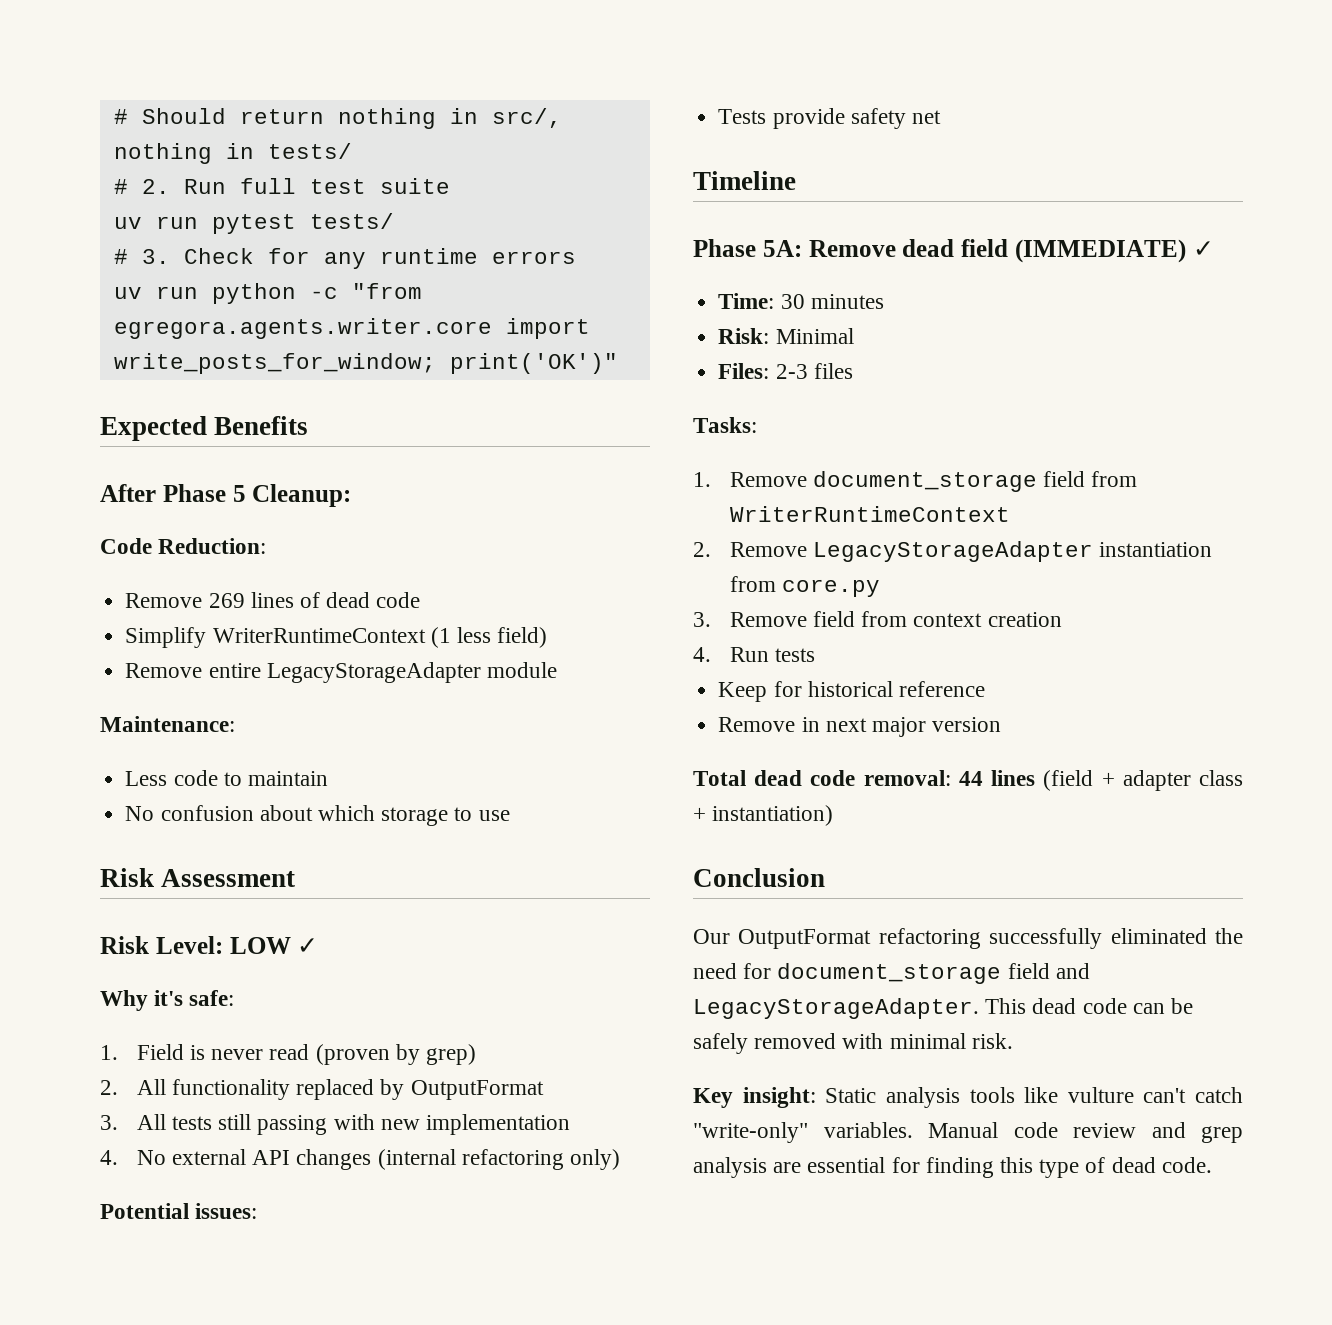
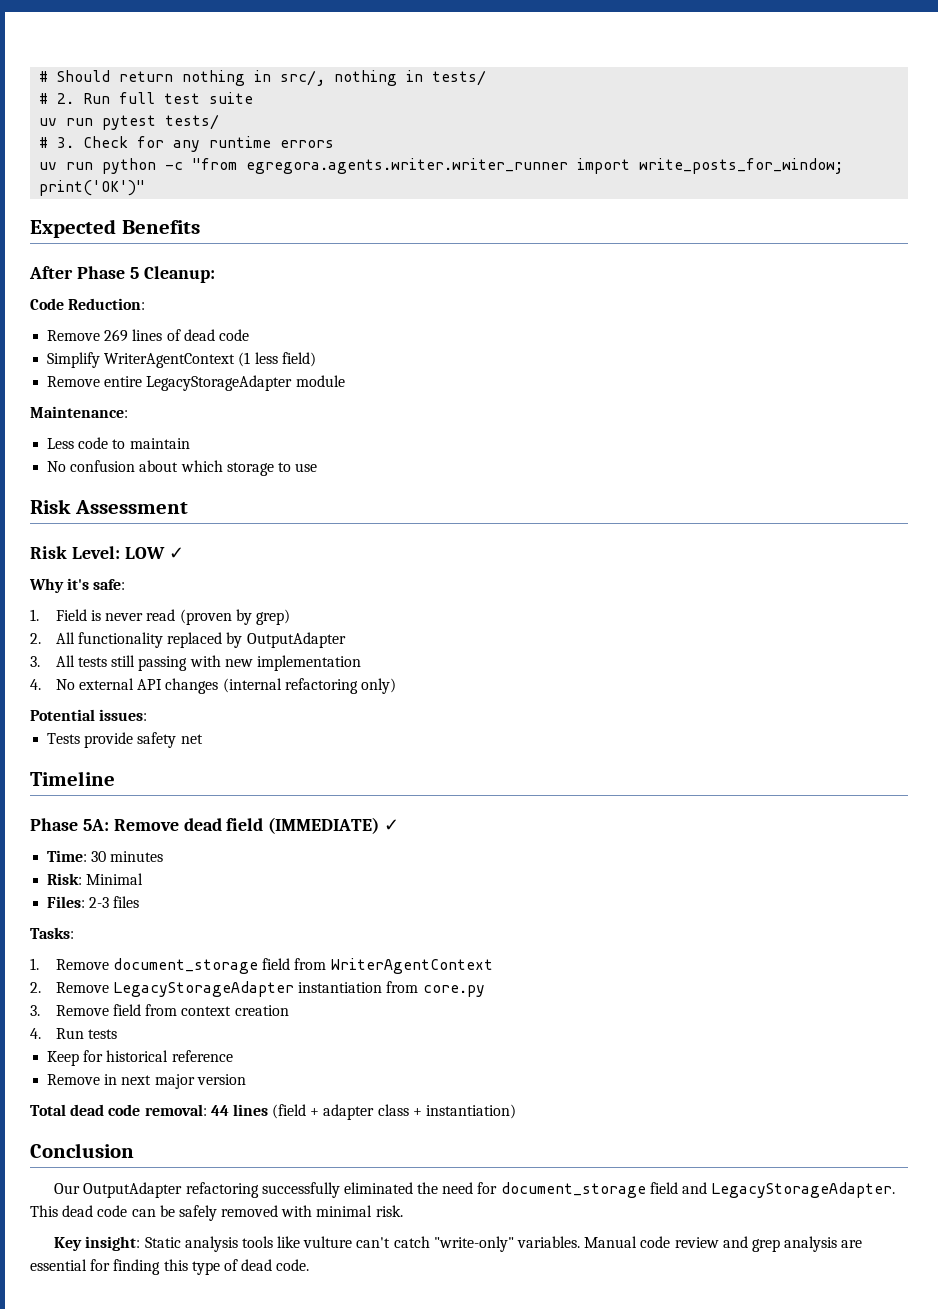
[113,318,492,339] egregora.agents.writer.core -> [246,158,569,174] egregora.agents.writer.writer_runner
[212,628,426,643] WriterRuntimeContext -> [104,353,236,368] WriterAgentContext
[410,1080,544,1100] OutputFormat -> [246,632,346,648] OutputAdapter
[729,506,1010,522] WriterRuntimeContext -> [330,958,493,974] WriterAgentContext
[738,929,872,949] OutputFormat -> [83,1182,183,1198] OutputAdapter

